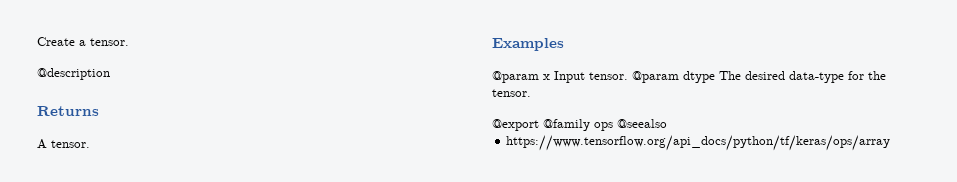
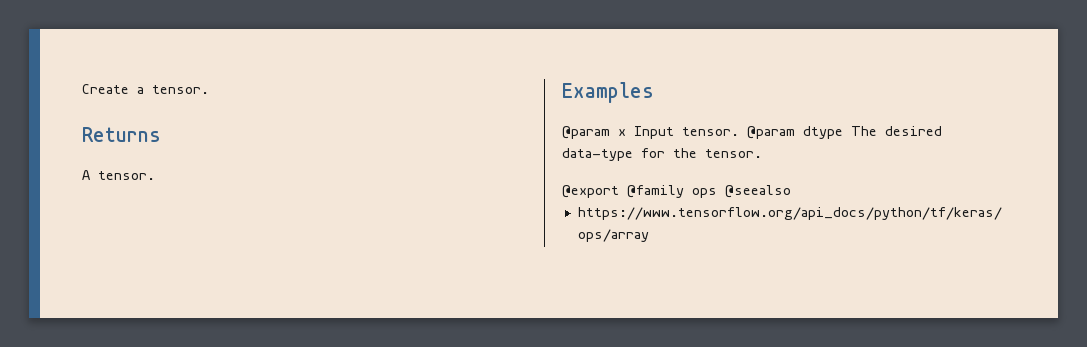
[37,68,110,80] // @description -> (209, 89) none

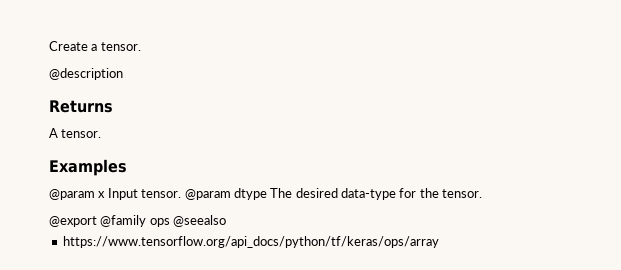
(209, 89) none -> [49,68,123,80] // @description

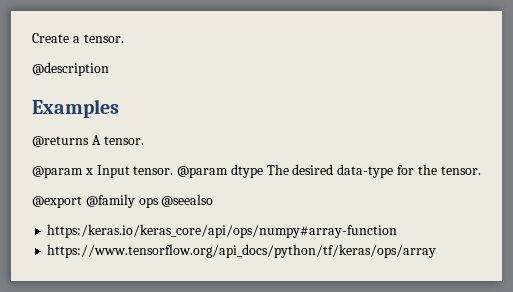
[49,100,113,113] Returns // -> [32,99,119,118] [32,136,89,147] Examples // @returns
[49,159,127,176] // Examples -> (144, 140) none
(227, 221) none -> [47,224,398,238] // https:/keras.io/keras_core/api/ops/numpy#array-function

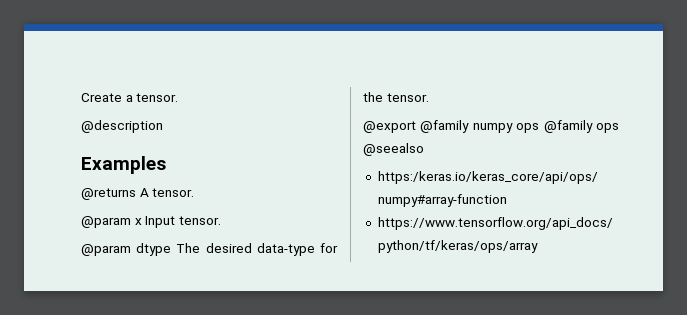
(174, 170) none -> (221, 220) //
(135, 201) none -> [472,120,593,133] numpy ops @family

